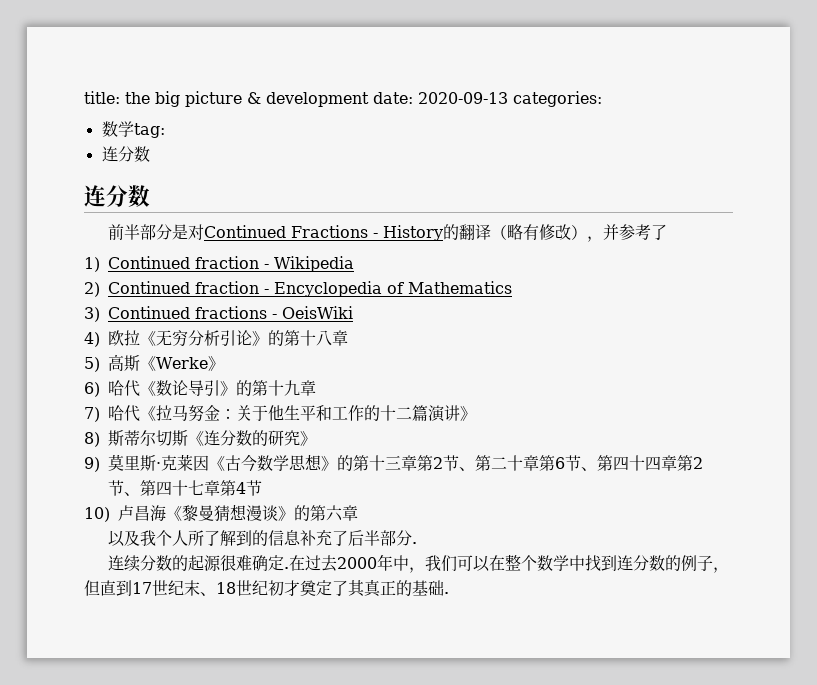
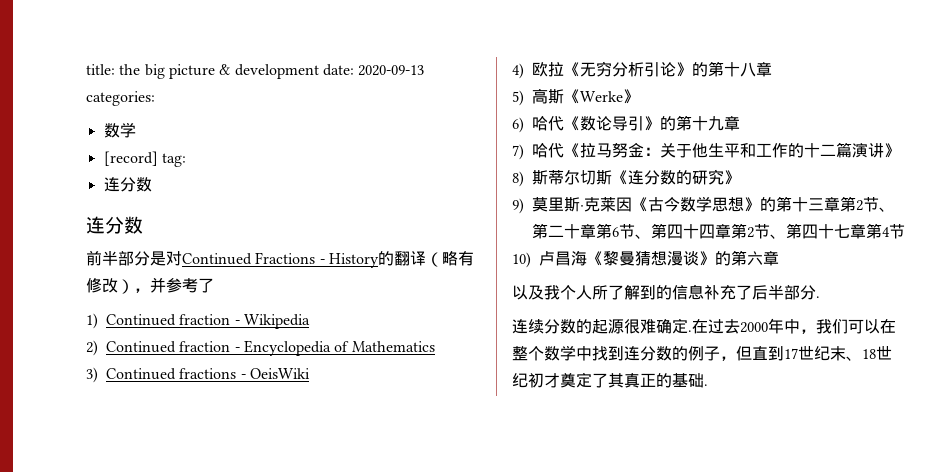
(134, 129) none -> [103,151,158,166] // [record]

